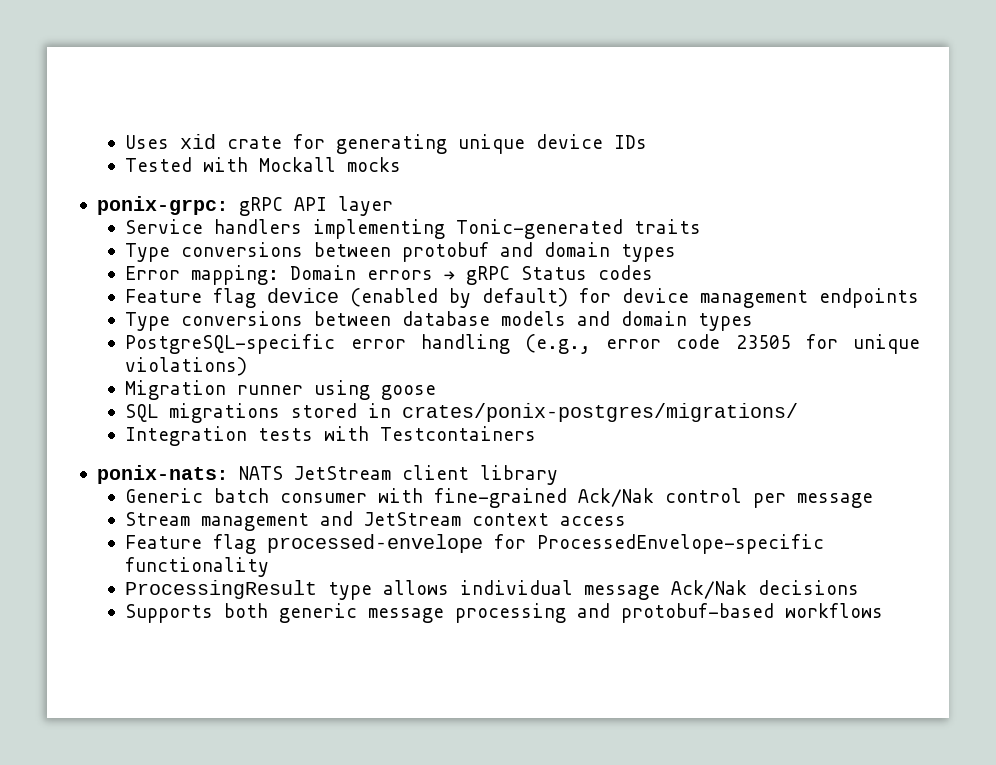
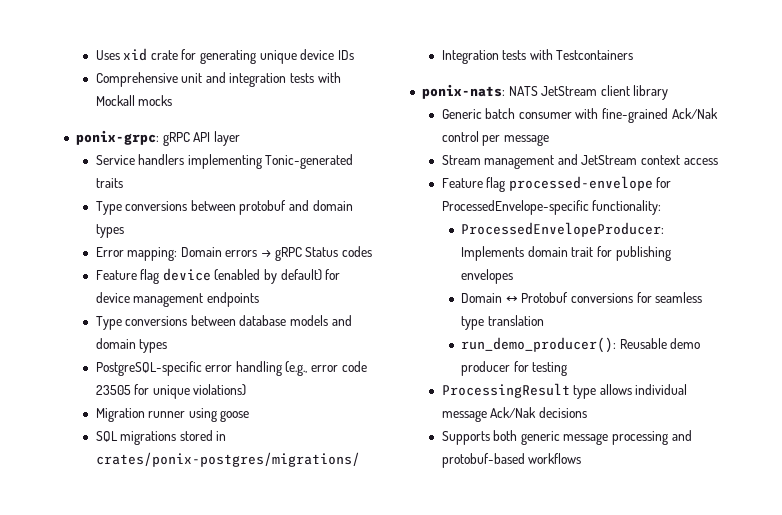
[125,157,193,172] Tested -> [95,72,315,87] Comprehensive unit and integration tests
[125,557,270,577] functionality -> [592,200,662,215] [461,222,665,237] [461,246,671,261] [461,269,514,284] [461,292,703,303] [461,315,544,330] [461,337,701,353] [461,361,568,376] functionality: // ProcessedEnvelopeProducer: Implements domain trait for publishing envelopes // Domain ↔ Protobuf conversions for seamless type translation // run_demo_producer(): Reusable demo producer for testing

